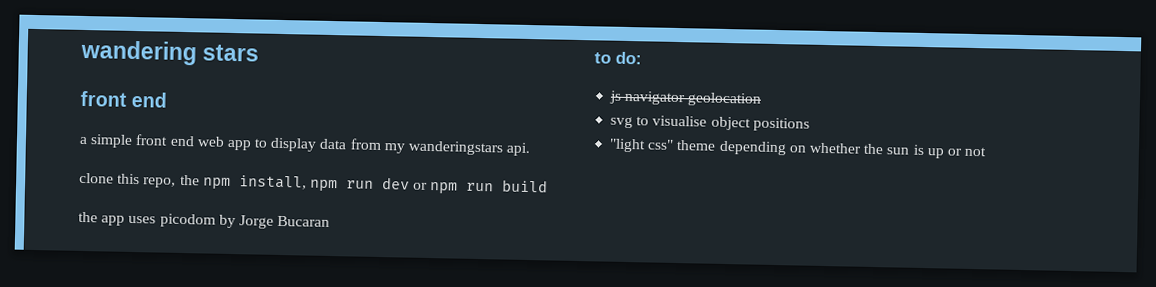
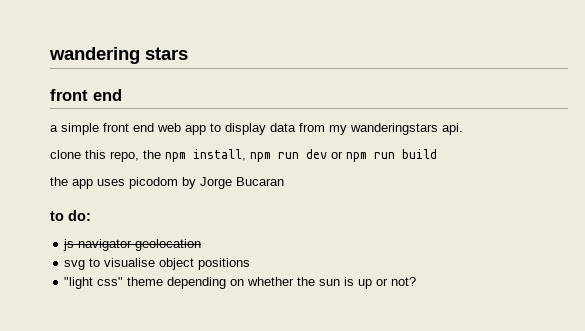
[964,146,988,157] not -> [391,277,417,286] not?

